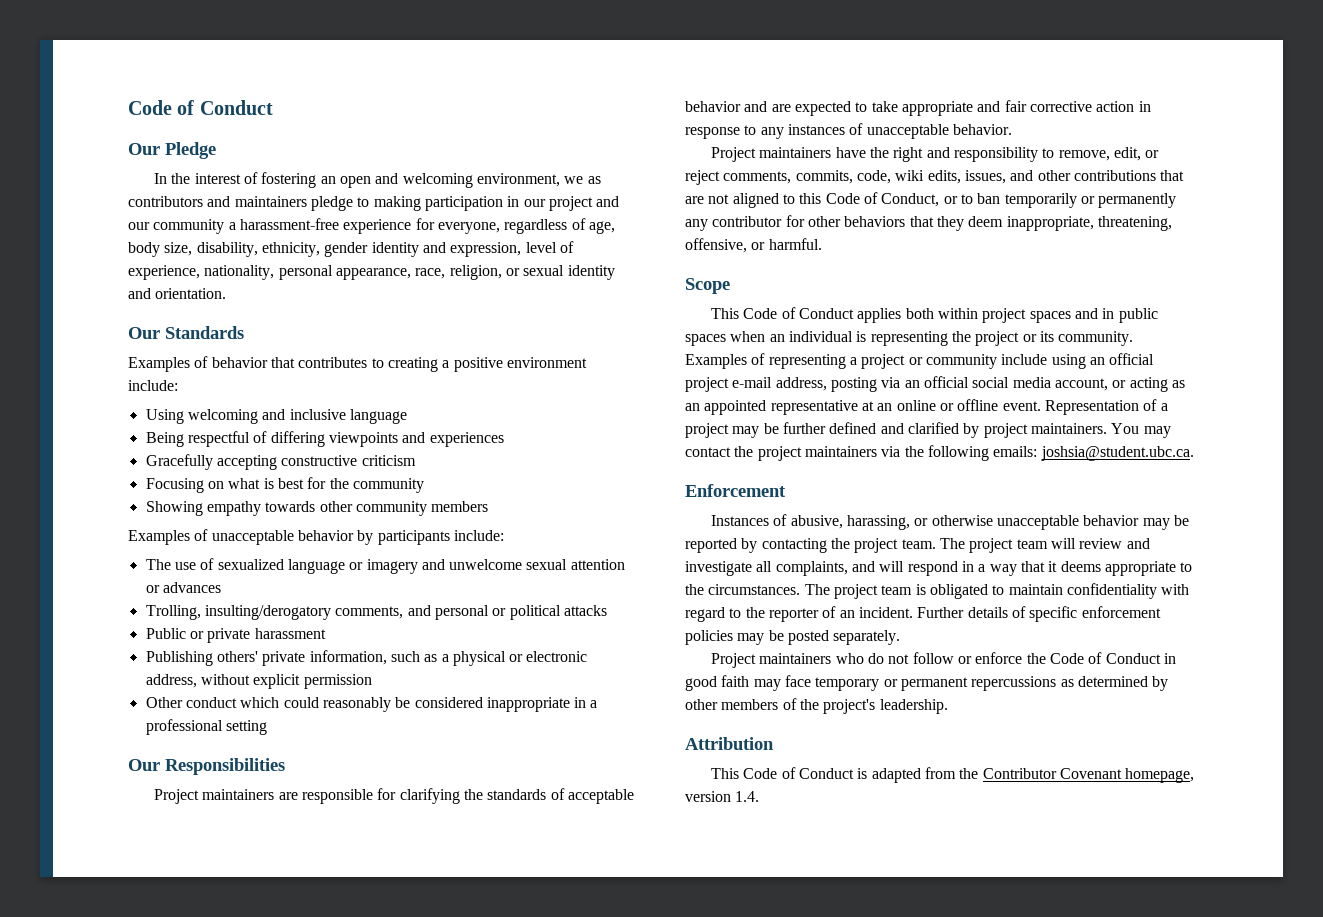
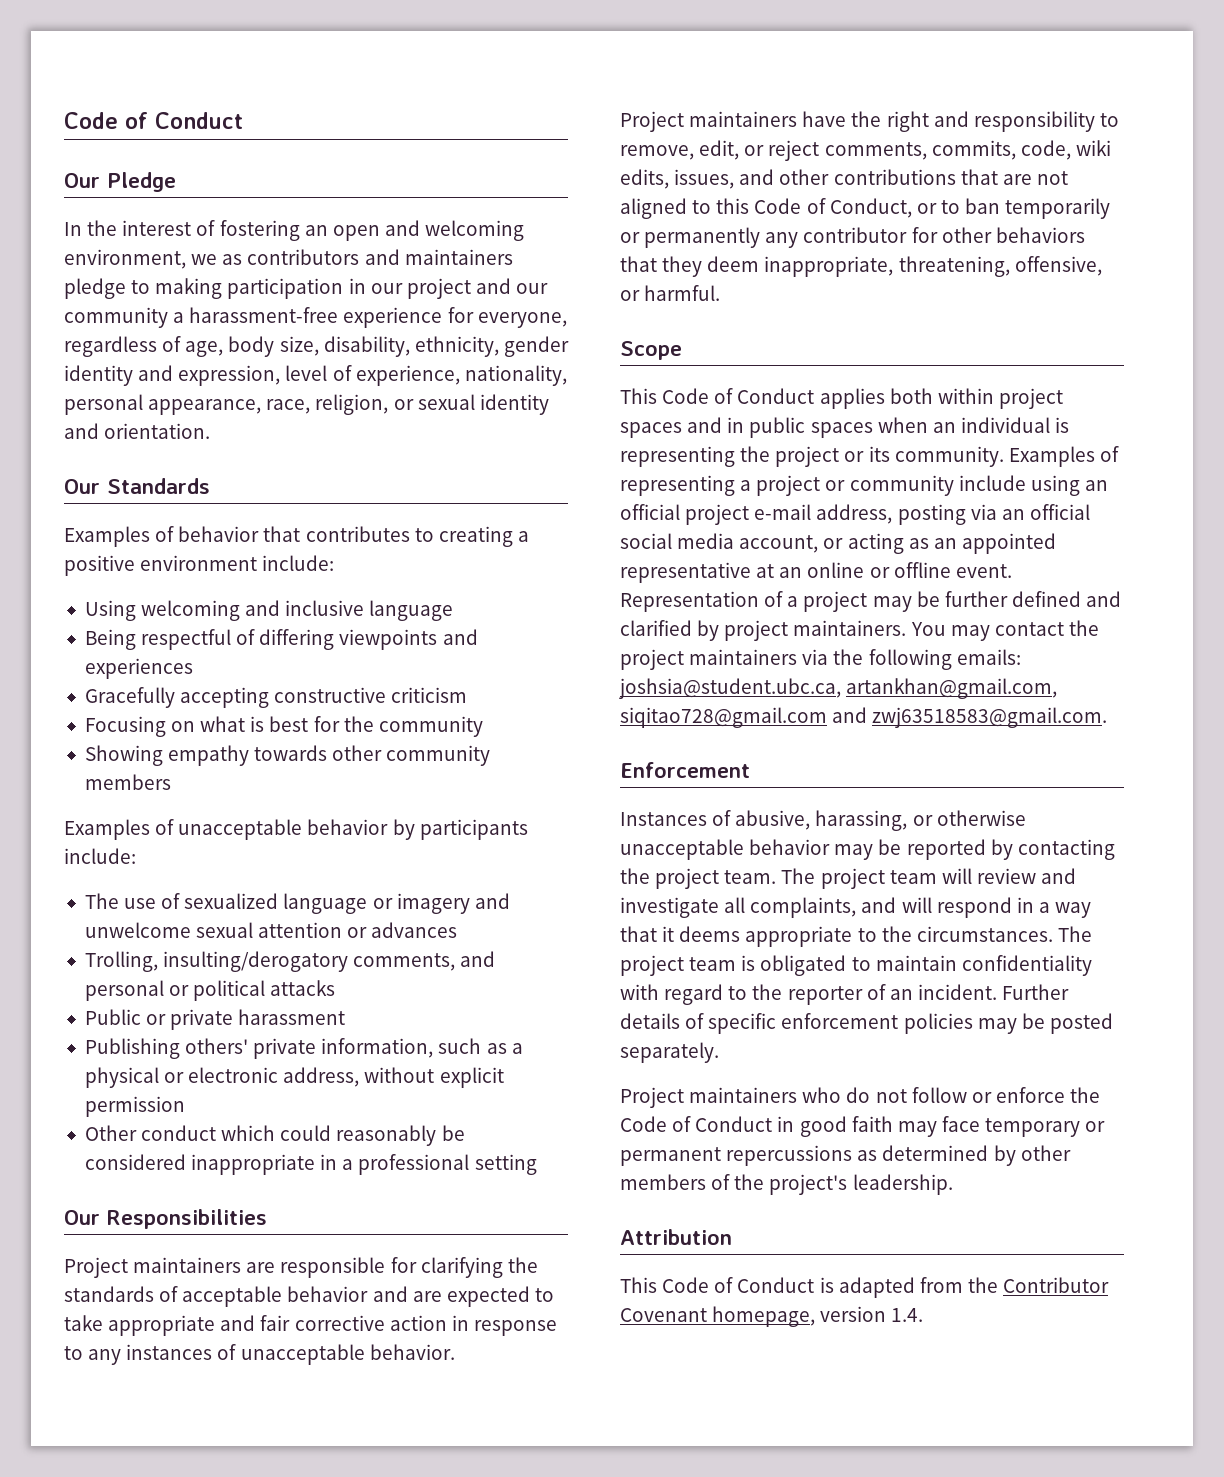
[1040,446,1194,461] joshsia@student.ubc.ca. -> [619,678,1058,699] [620,707,1108,728] joshsia@student.ubc.ca, artankhan@gmail.com, siqitao728@gmail.com and zwj63518583@gmail.com.

